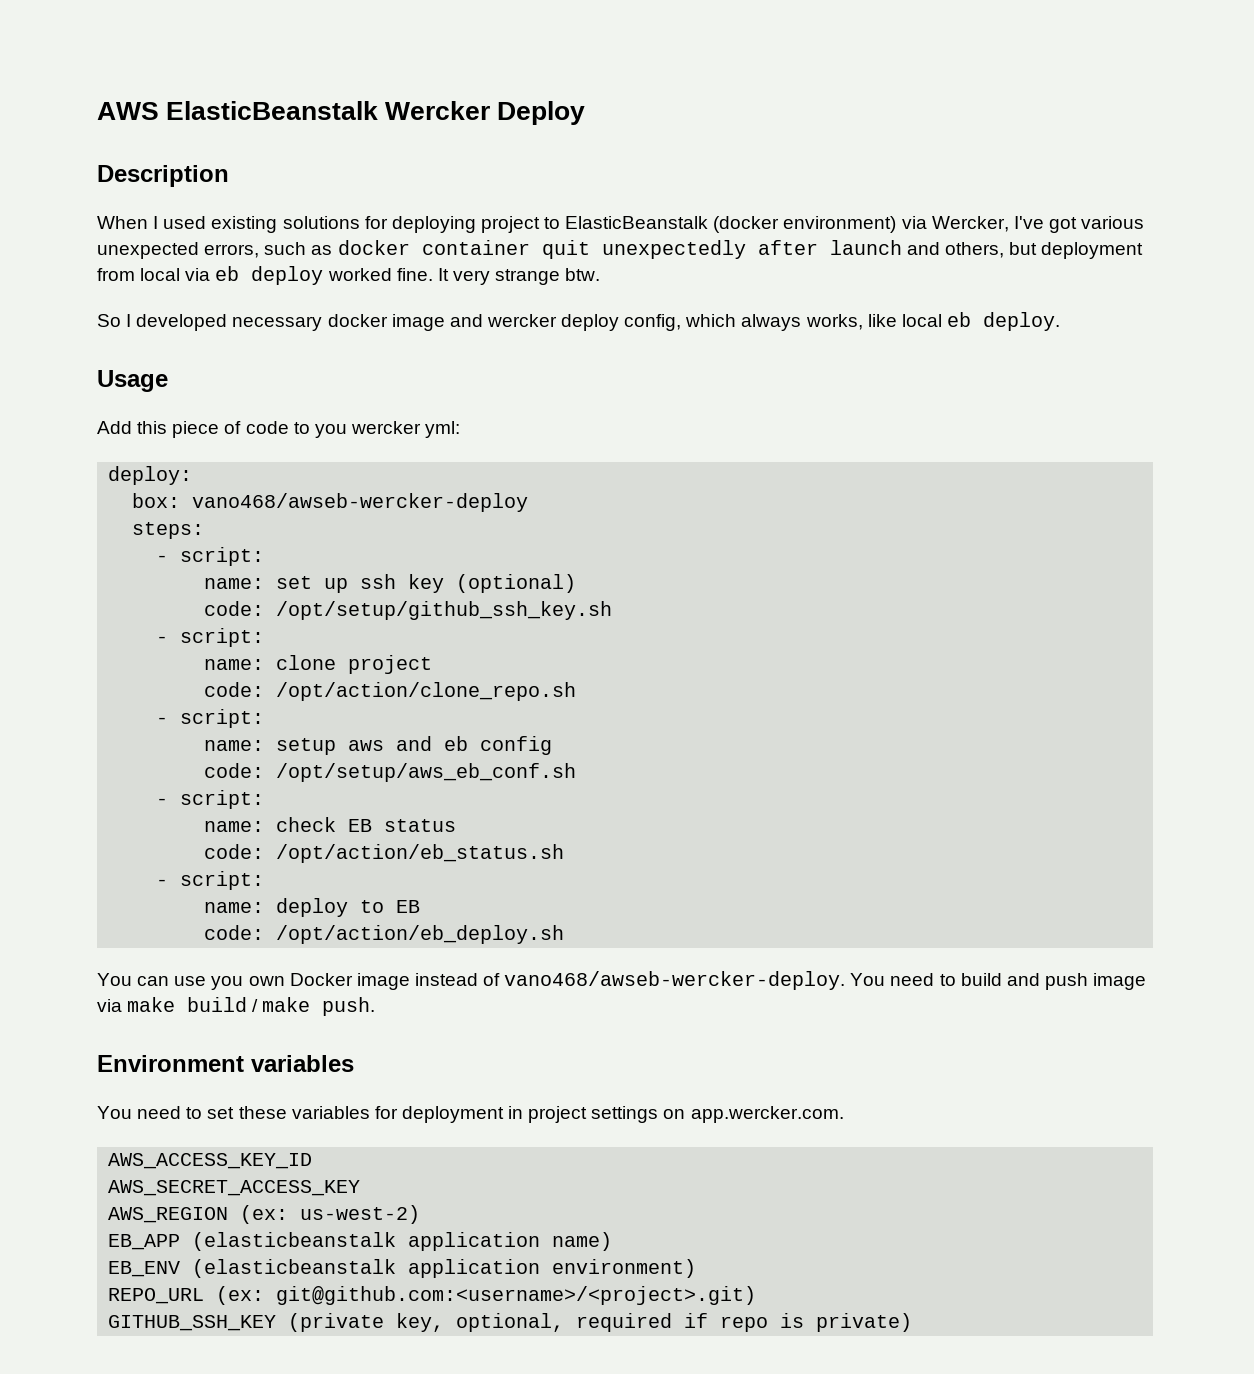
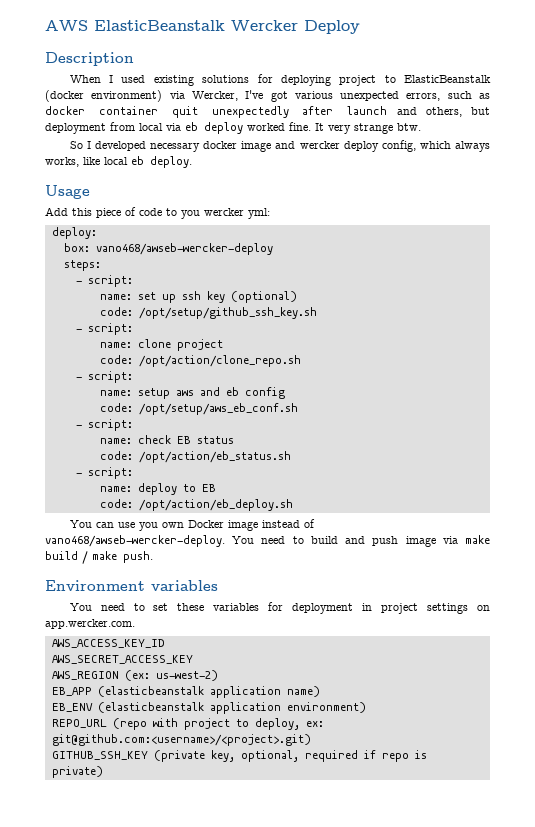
[216,1286,265,1305] (ex: -> [112,718,324,730] (repo with project to deploy, ex:

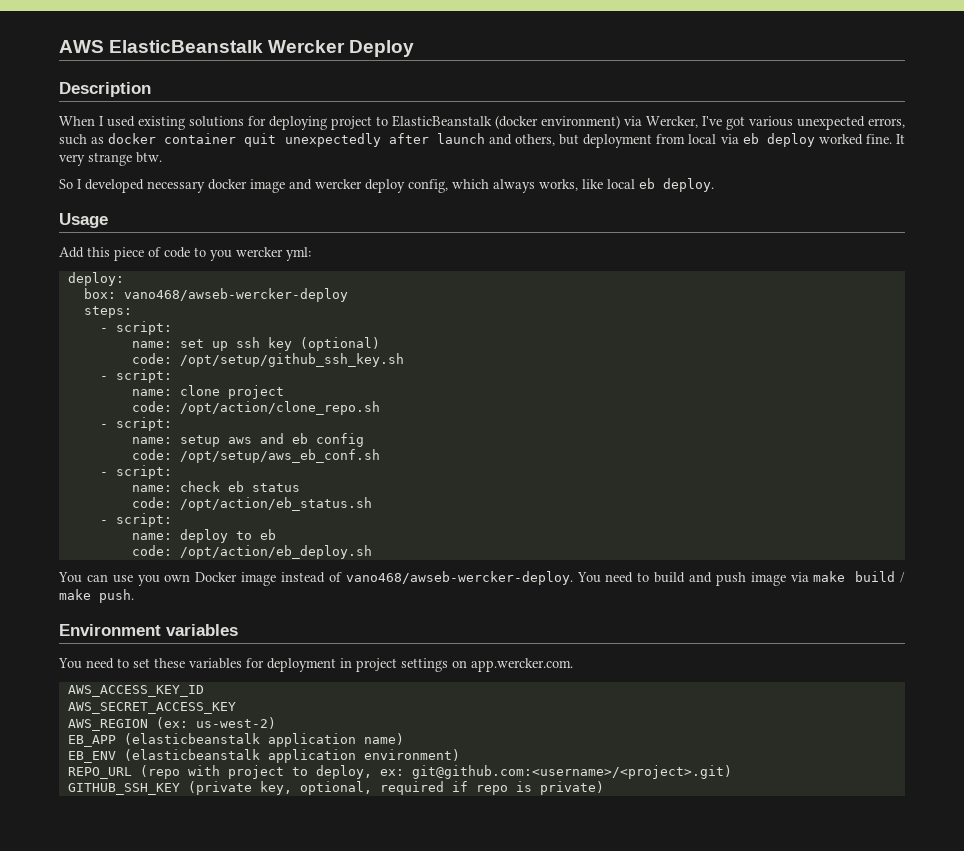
[176,436,191,444] EB -> [227,481,244,492] eb
[201,484,216,492] EB -> [259,529,276,540] eb

